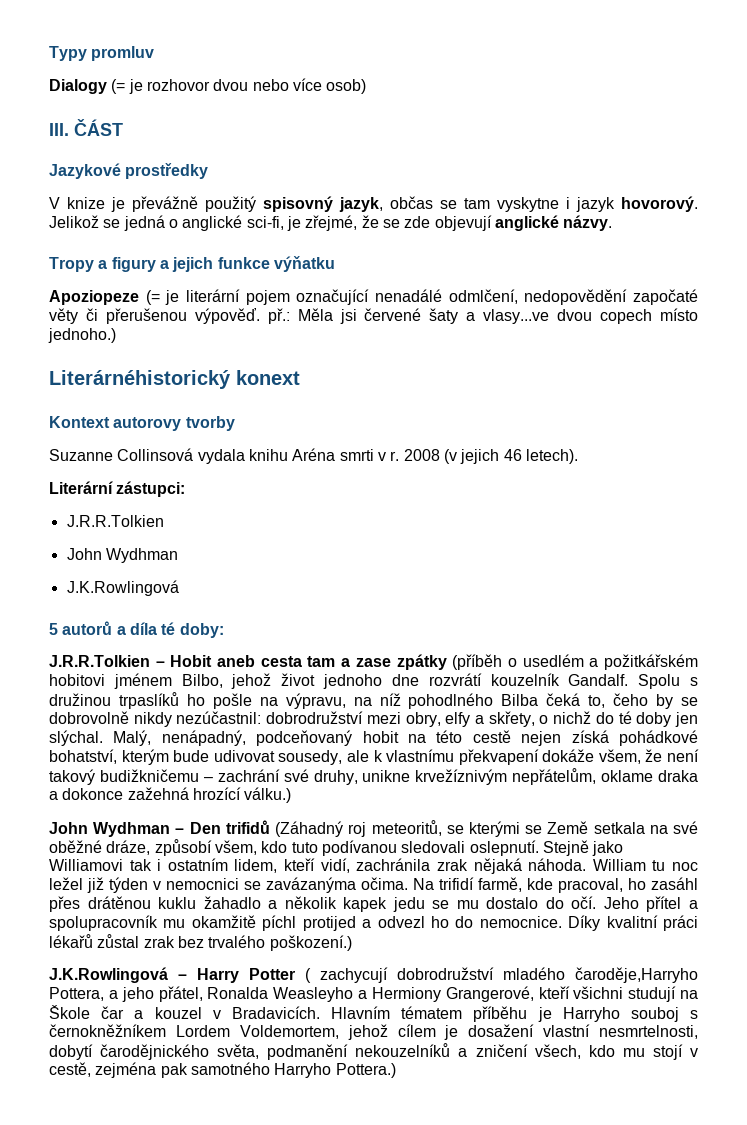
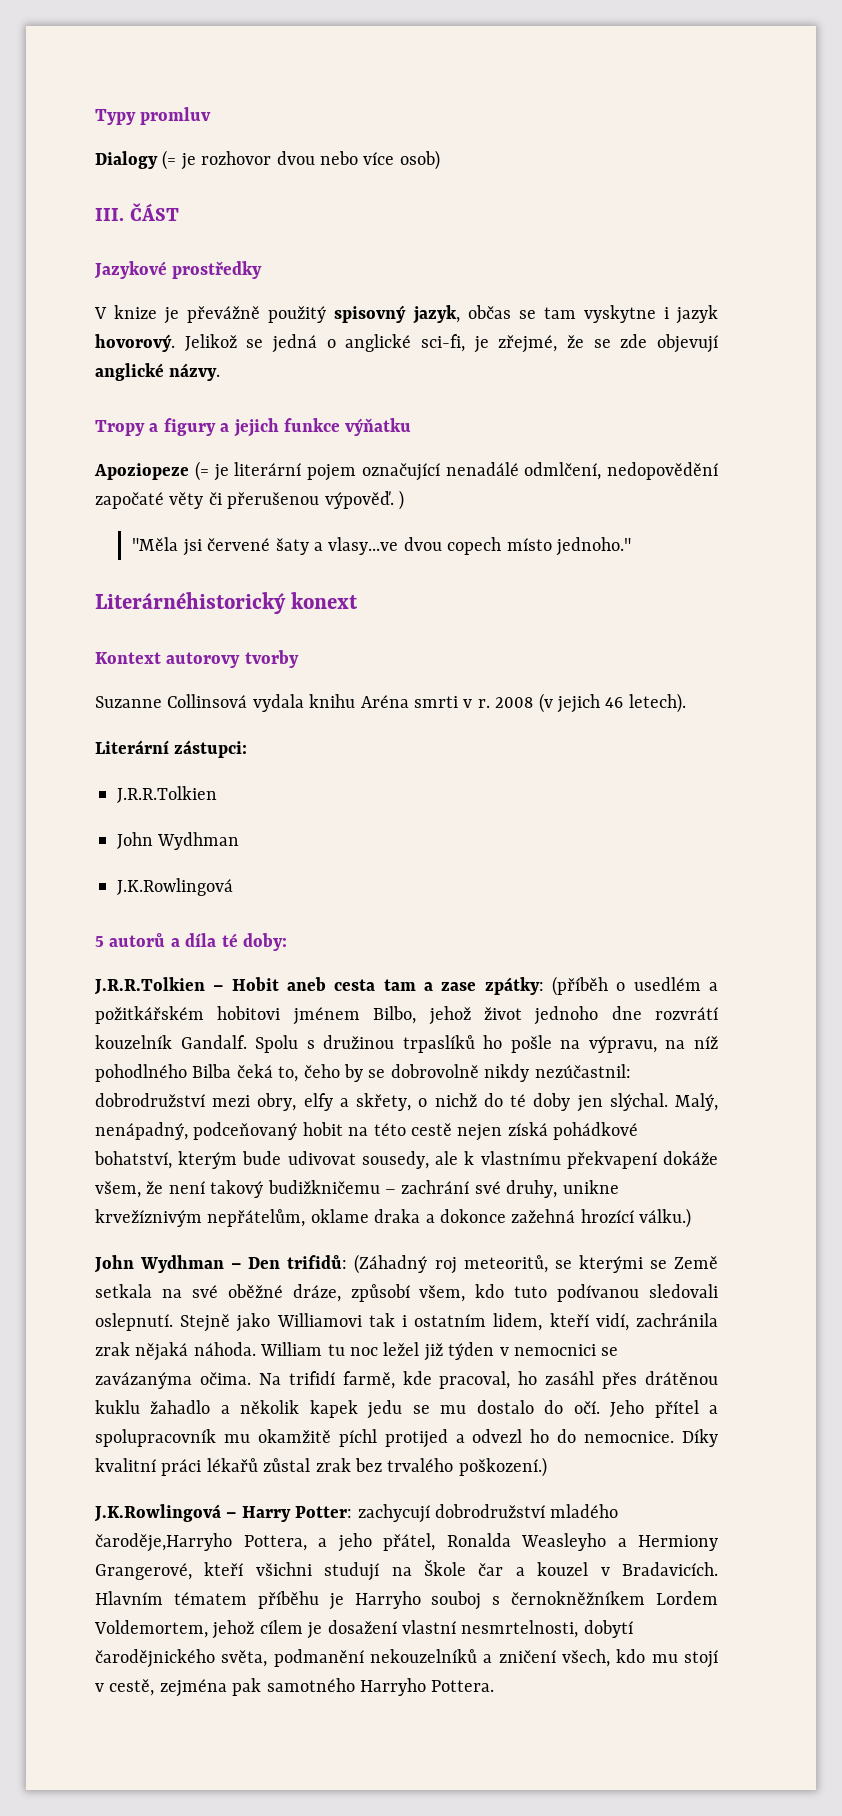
[267,308,333,324] př.: Měla -> [399,490,404,510] [132,537,179,551] ) // "Měla
[48,328,116,343] jednoho.) -> [556,537,632,556] jednoho."
[396,654,447,670] zpátky -> [484,977,544,995] zpátky:
[225,820,270,834] trifidů -> [287,1255,348,1269] trifidů:
[249,968,311,983] Potter ( -> [295,1506,353,1518] Potter:
[335,1063,396,1078] Pottera.) -> [431,1680,495,1692] Pottera.

